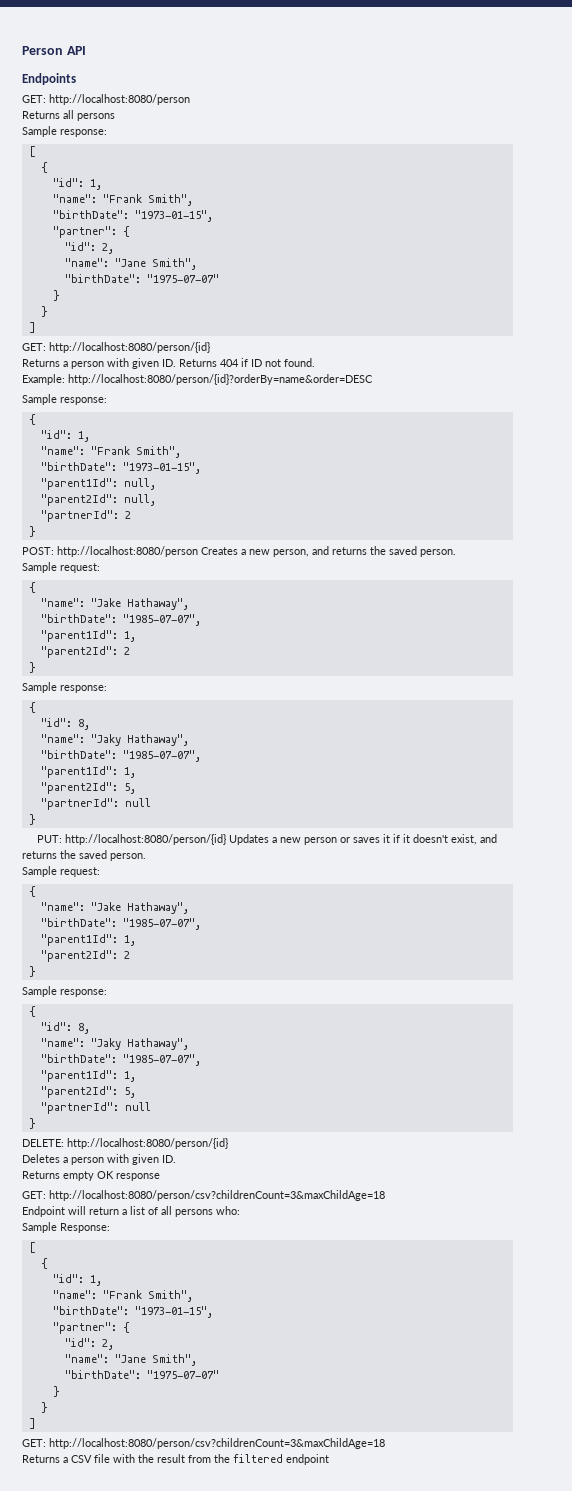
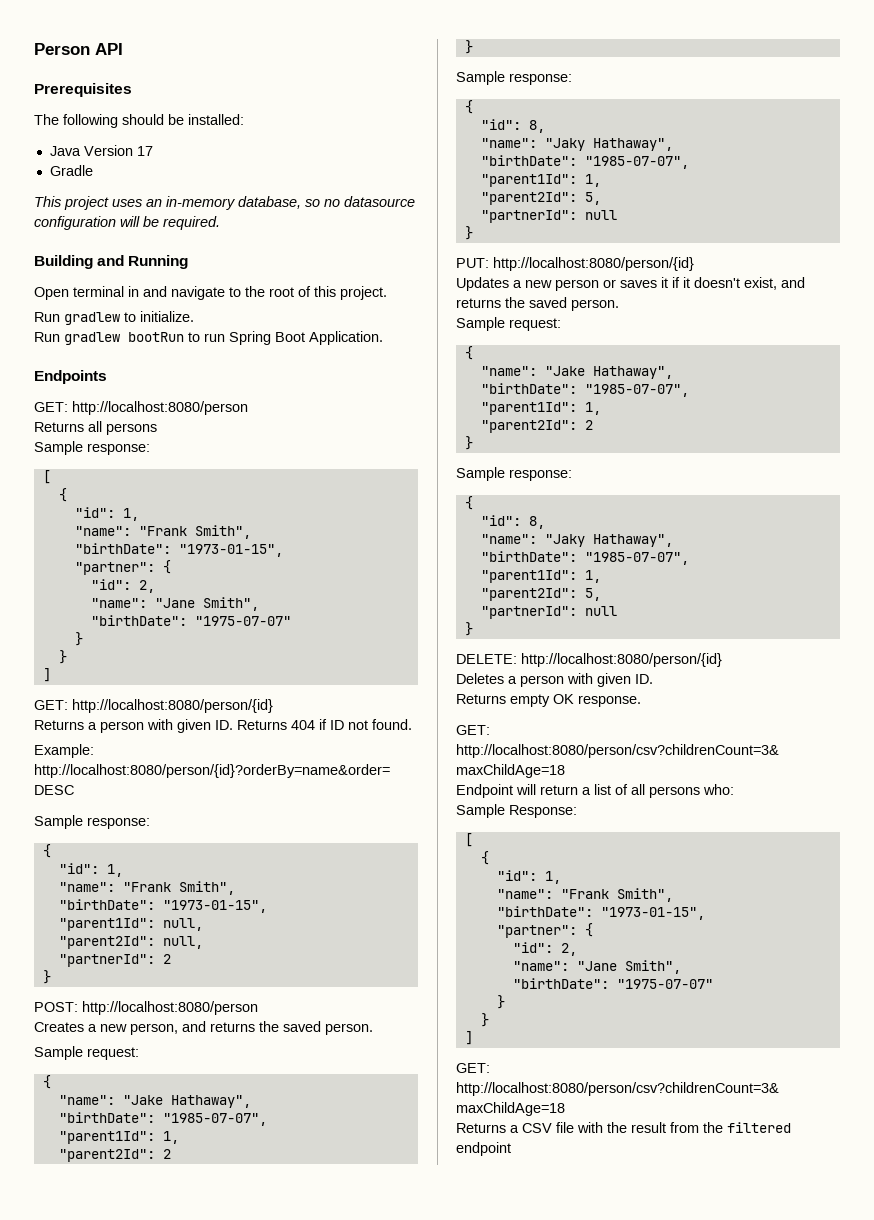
(86, 50) none -> [34,83,132,97] [34,114,244,128] [49,145,153,156] [49,165,93,176] [34,196,415,210] [34,216,220,230] [34,255,189,269] [34,286,387,300] [34,311,194,325] [34,331,383,345] // Prerequisites // The following should be installed: // Java Version 17 // Gradle // This project uses an in-memory database, so no datasource configuration will be required. // Building and Running // Open terminal in and navigate to the root of this project. // Run gradlew to initialize. // Run gradlew bootRun to run Spring Boot Application.
(198, 551) none -> (258, 1008) //
(226, 839) none -> (694, 264) //
[116,1173,160,1181] response -> [578,695,641,707] response.

